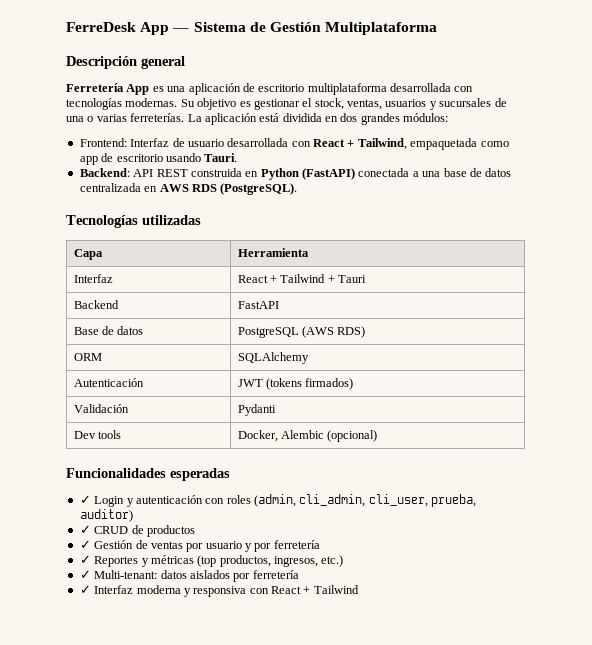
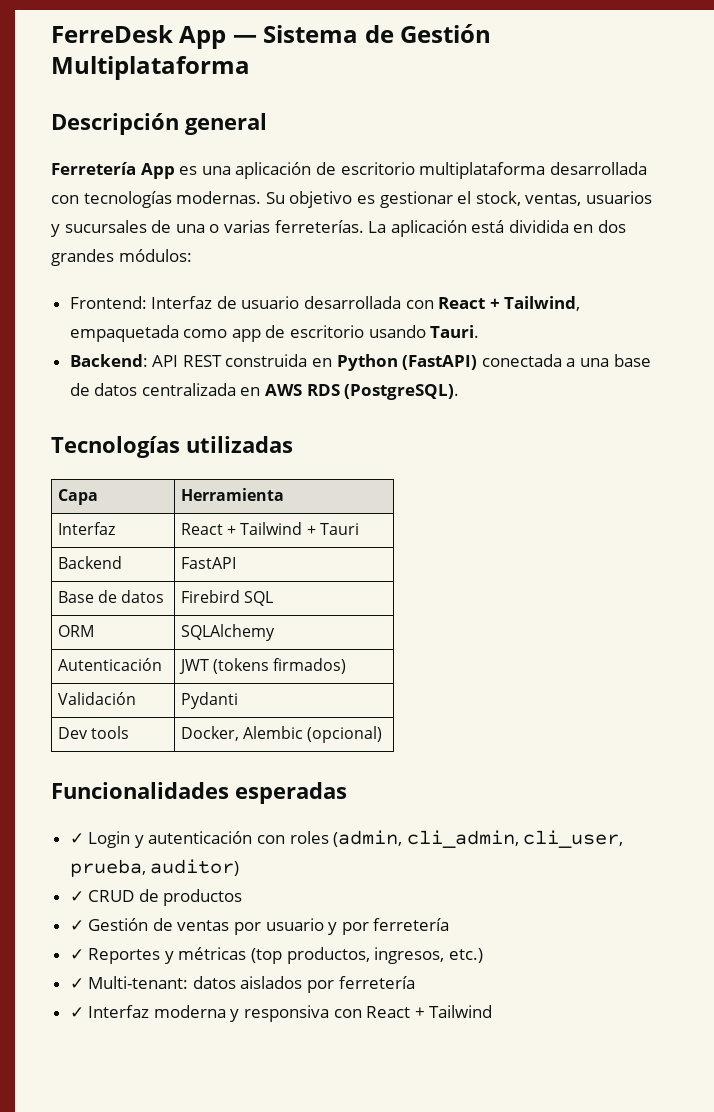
[237,326,366,338] PostgreSQL (AWS RDS) -> [181,590,274,606] Firebird SQL

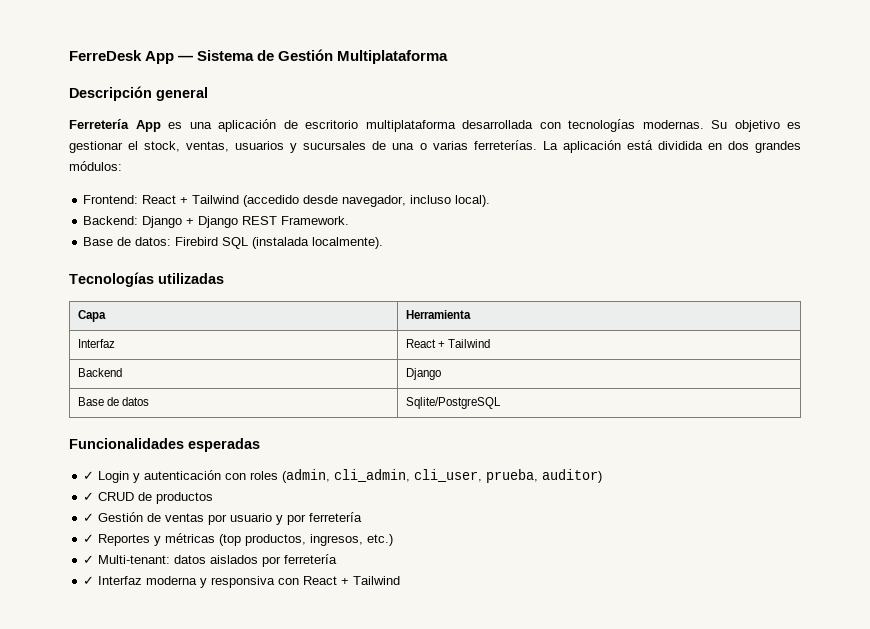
[151,296,581,311] [69,325,480,342] [69,354,651,371] [69,383,460,400] Interfaz de usuario desarrollada con React + Tailwind, empaquetada como app de escritorio usando Tauri. // Backend: API REST construida en Python (FastAPI) conectada a una base de datos centralizada en AWS RDS (PostgreSQL). -> [142,195,491,207] [83,216,350,228] [83,237,384,249] React + Tailwind (accedido desde navegador, incluso local). // Backend: Django + Django REST Framework. // Base de datos: Firebird SQL (instalada localmente).
[306,523,359,535] + Tauri -> (491, 343) none
[181,557,237,569] FastAPI -> [406,368,442,380] Django
[181,590,274,606] [58,625,95,637] [181,624,276,641] [58,658,163,671] [179,658,347,674] [58,692,137,705] [181,692,239,709] [58,726,130,739] [181,726,383,743] Firebird SQL // ORM | SQLAlchemy // Autenticación | JWT (tokens firmados) // Validación | Pydanti // Dev tools | Docker, Alembic (opcional) -> [406,397,502,409] Sqlite/PostgreSQL

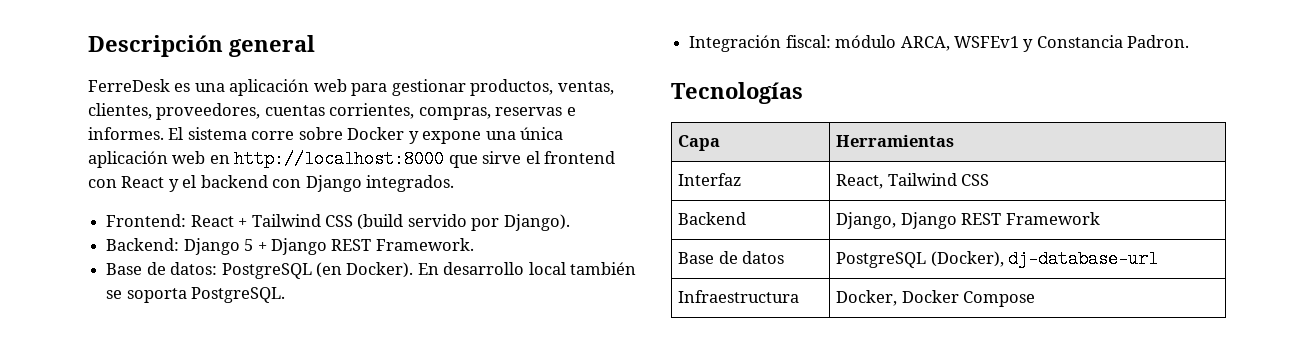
[69,49,449,64] FerreDesk App — Sistema de Gestión Multiplataforma // -> (88, 46) none
[69,119,161,132] Ferretería App -> [88,79,170,92] FerreDesk
[283,119,801,132] [69,140,801,153] [69,161,122,171] de escritorio multiplataforma desarrollada con tecnologías modernas. Su objetivo es gestionar el stock, ventas, usuarios y sucursales de una o varias ferreterías. La aplicación está dividida en dos grandes módulos: -> [313,79,614,96] [88,103,576,120] [88,127,564,144] [88,150,616,168] [88,175,455,192] web para gestionar productos, ventas, clientes, proveedores, cuentas corrientes, compras, reservas e informes. El sistema corre sobre Docker y expone una única aplicación web en http://localhost:8000 que sirve el frontend con React y el backend con Django integrados.
[243,195,491,207] (accedido desde navegador, incluso local). -> [324,214,570,231] CSS (build servido por Django).
(183, 222) none -> [244,239,254,251] 5
[175,237,384,249] Firebird SQL (instalada localmente). -> [221,262,637,279] [106,287,286,303] [689,35,1190,52] PostgreSQL (en Docker). En desarrollo local también se soporta PostgreSQL. // Integración fiscal: módulo ARCA, WSFEv1 y Constancia Padron.
[158,273,224,284] utilizadas -> (803, 93) none
[406,310,472,319] Herramienta -> [836,135,955,147] Herramientas
[406,339,491,348] React + Tailwind -> [836,173,990,189] React, Tailwind CSS
[406,368,442,380] Django -> [836,212,1100,229] Django, Django REST Framework
[406,397,502,409] [69,438,260,452] [83,469,603,483] [83,492,214,504] [83,512,363,525] [83,533,394,546] [83,554,338,567] [83,576,401,588] Sqlite/PostgreSQL // Funcionalidades esperadas // ✓ Login y autenticación con roles (admin, cli_admin, cli_user, prueba, auditor) // ✓ CRUD de productos // ✓ Gestión de ventas por usuario y por ferretería // ✓ Reportes y métricas (top productos, ingresos, etc.) // ✓ Multi-tenant: datos aislados por ferretería // ✓ Interfaz moderna y responsiva con React + Tailwind -> [836,250,1159,268] [678,290,800,303] [836,290,1036,307] PostgreSQL (Docker), dj-database-url // Infraestructura | Docker, Docker Compose

